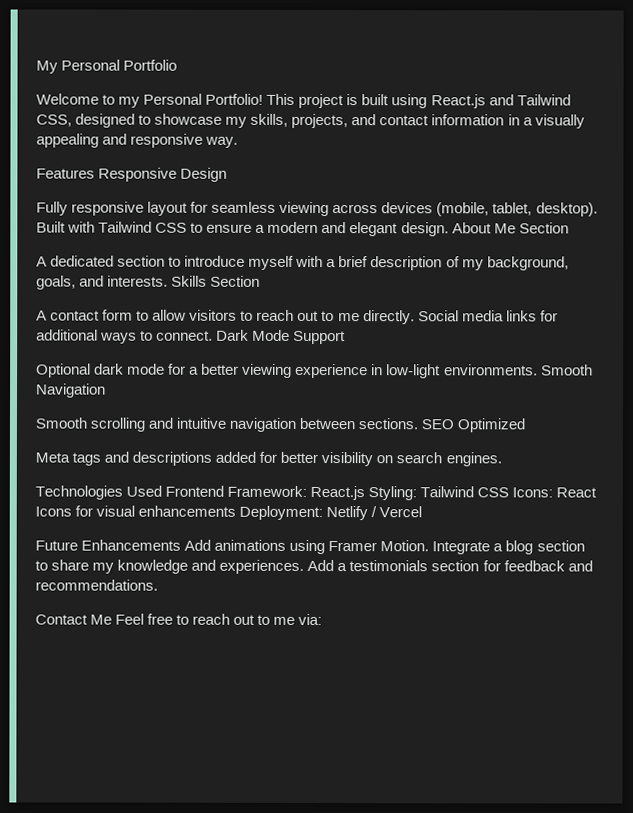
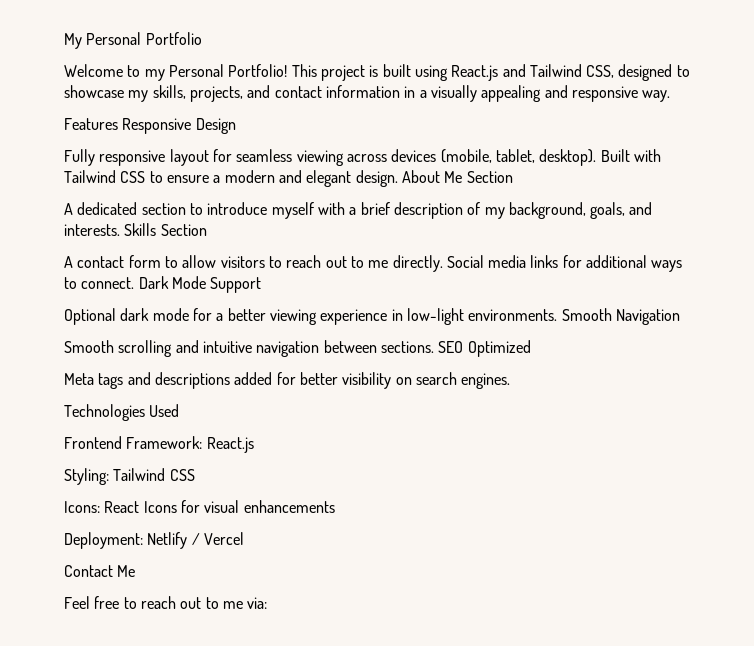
(163, 491) none -> (180, 410) //
(366, 493) none -> (254, 445) //
(510, 492) none -> (195, 475) //
(237, 511) none -> (335, 506) //
[35,539,585,555] [35,559,593,574] [35,579,158,591] // Future Enhancements Add animations using Framer Motion. Integrate a blog section to share my knowledge and experiences. Add a testimonials section for feedback and recommendations. -> (244, 538) none
(113, 619) none -> (136, 571) //

